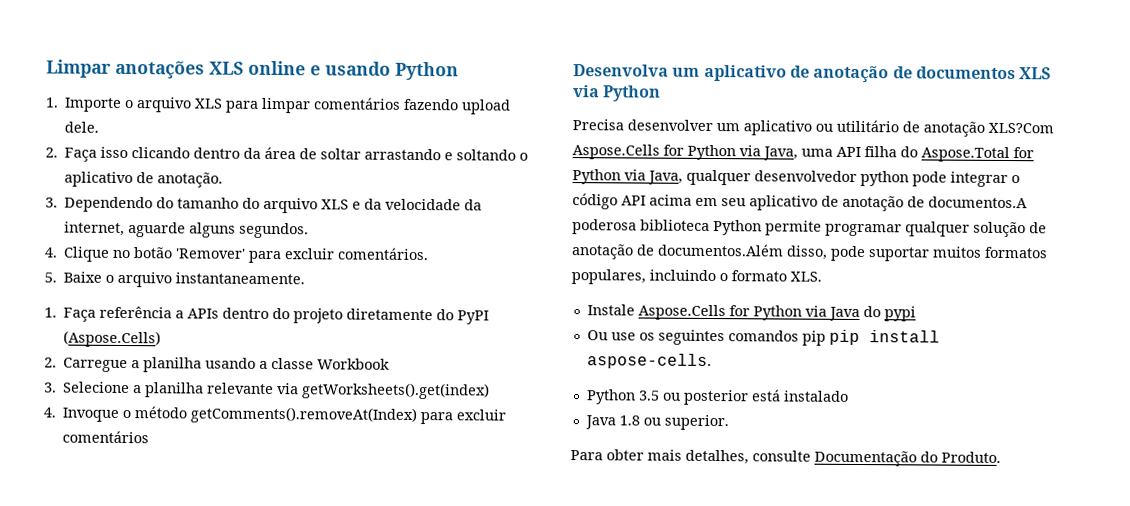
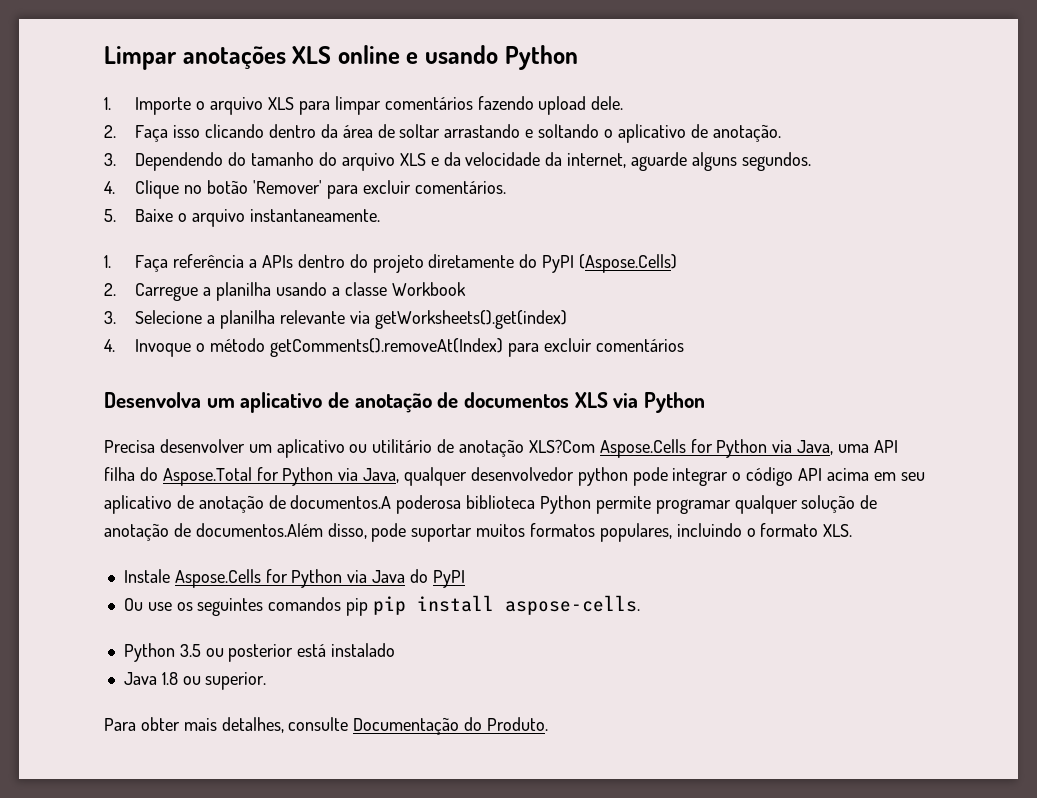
[883,306,916,322] pypi -> [432,570,465,588] PyPI

